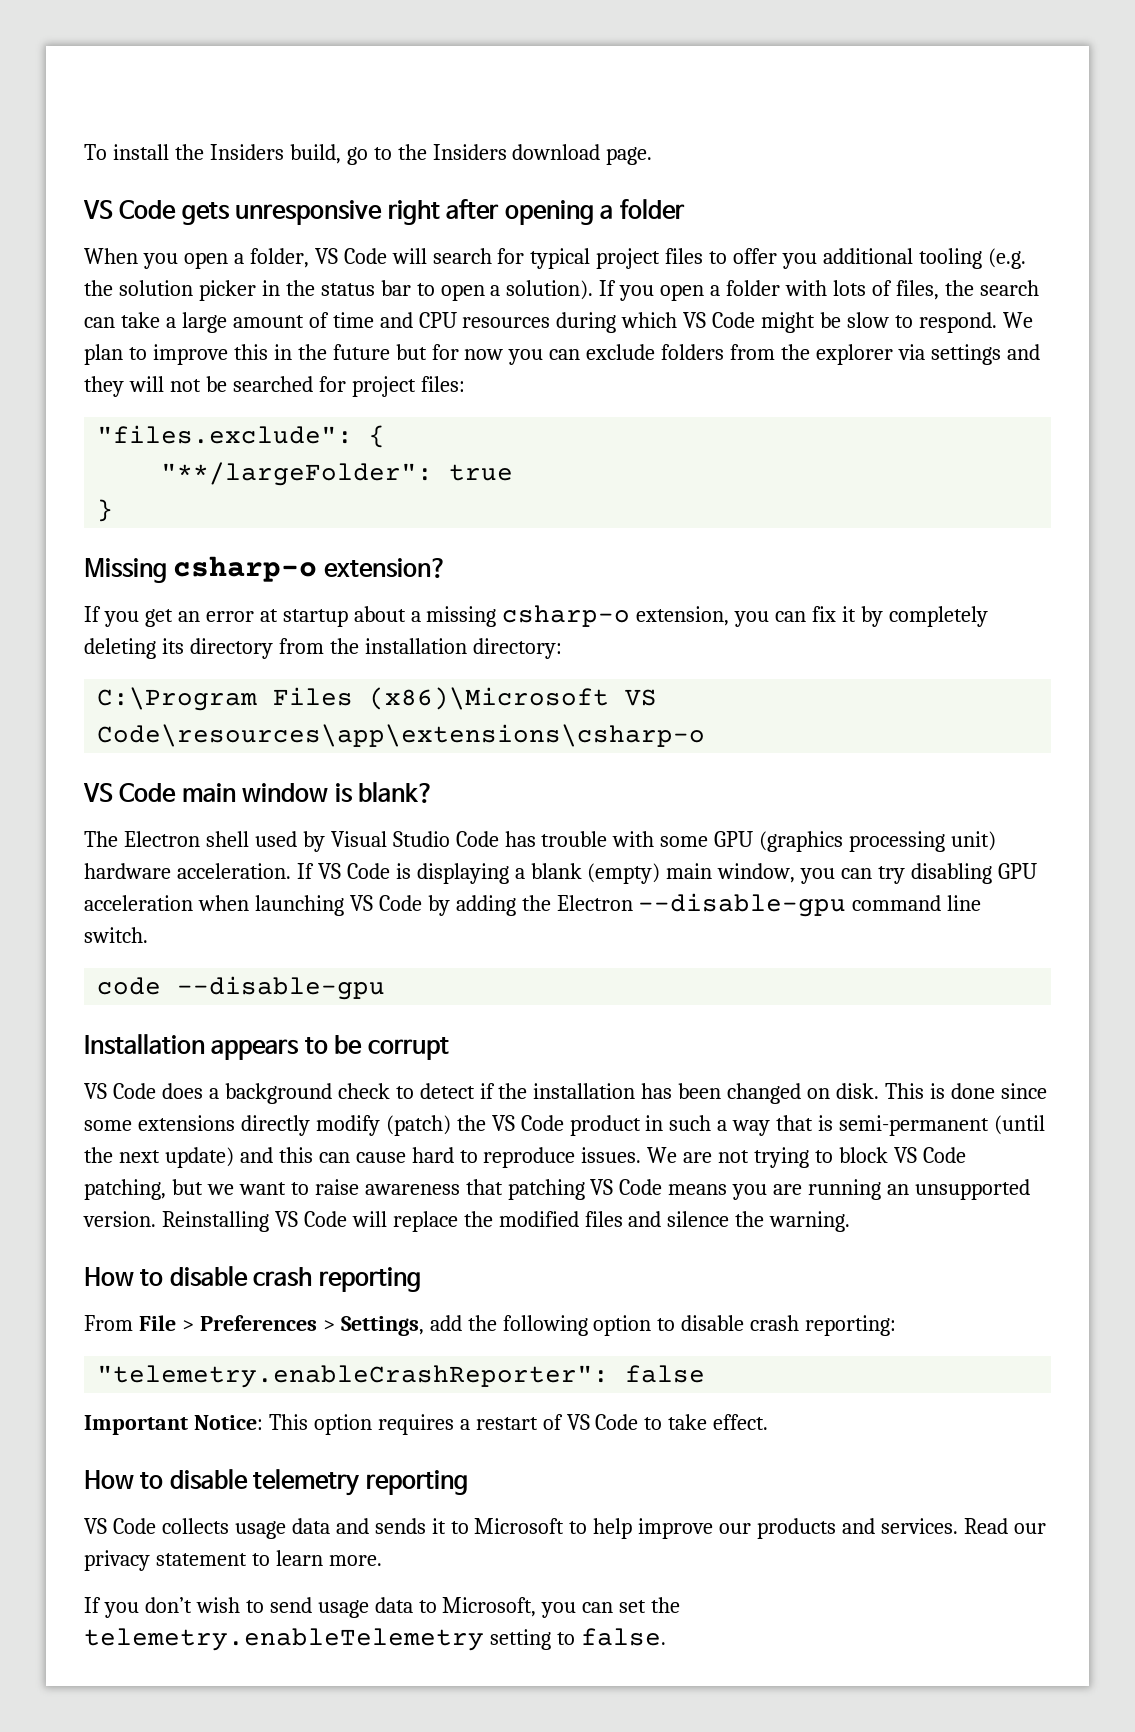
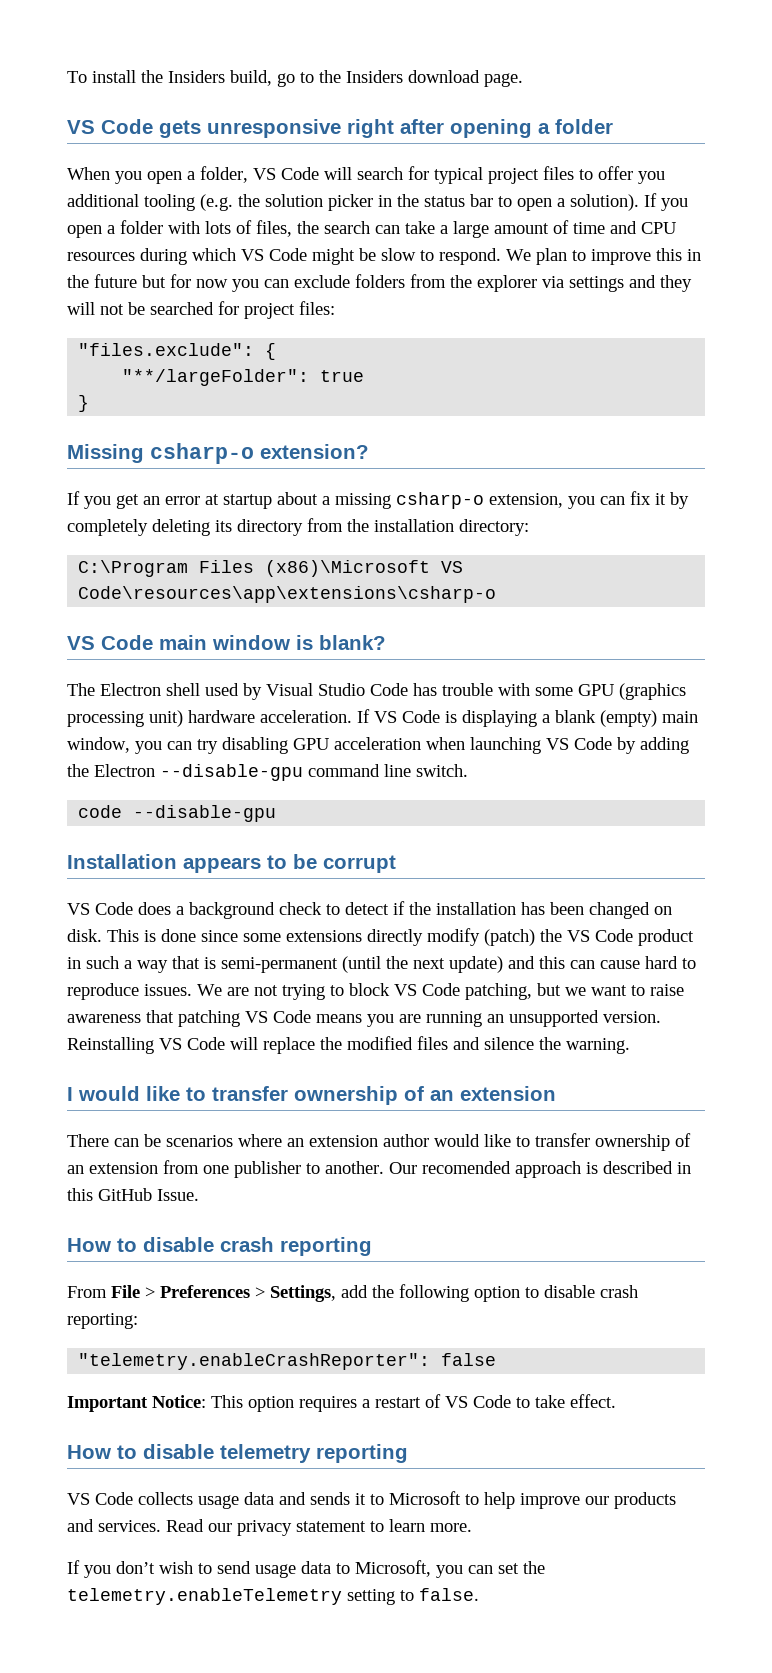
(851, 1221) none -> [67,1086,556,1105] [67,1133,691,1151] [67,1160,691,1178] [67,1188,199,1201] // I would like to transfer ownership of an extension // There can be scenarios where an extension author would like to transfer ownership of an extension from one publisher to another. Our recomended approach is described in this GitHub Issue.

